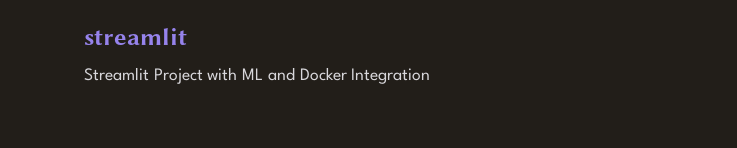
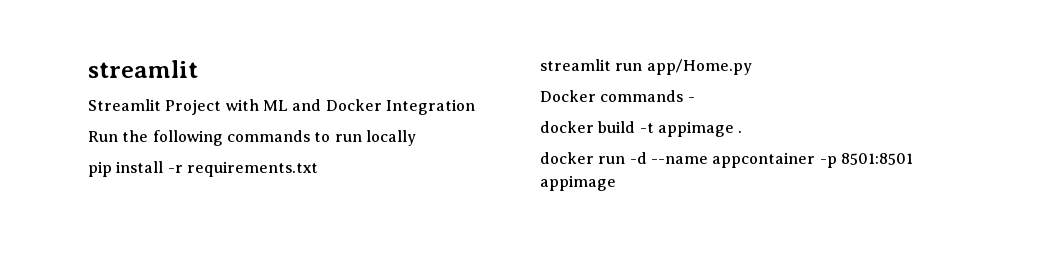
(431, 76) none -> [88,130,416,146] [88,161,318,177] [540,59,752,75] [540,90,695,102] [540,121,743,137] [540,152,913,168] [540,175,616,191] // Run the following commands to run locally // pip install -r requirements.txt // streamlit run app/Home.py // Docker commands - // docker build -t appimage . // docker run -d --name appcontainer -p 8501:8501 appimage

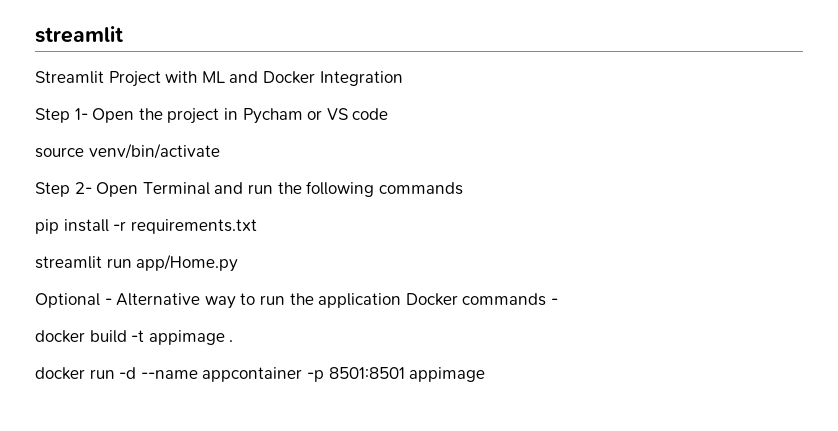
[88,131,118,142] Run -> [35,108,389,124] [35,143,220,159] [35,182,273,197] Step 1- Open the project in Pycham or VS code // source venv/bin/activate // Step 2- Open Terminal and run
[314,130,416,146] to run locally -> (463, 188) none
(752, 67) none -> [35,293,402,309] Optional - Alternative way to run the application

